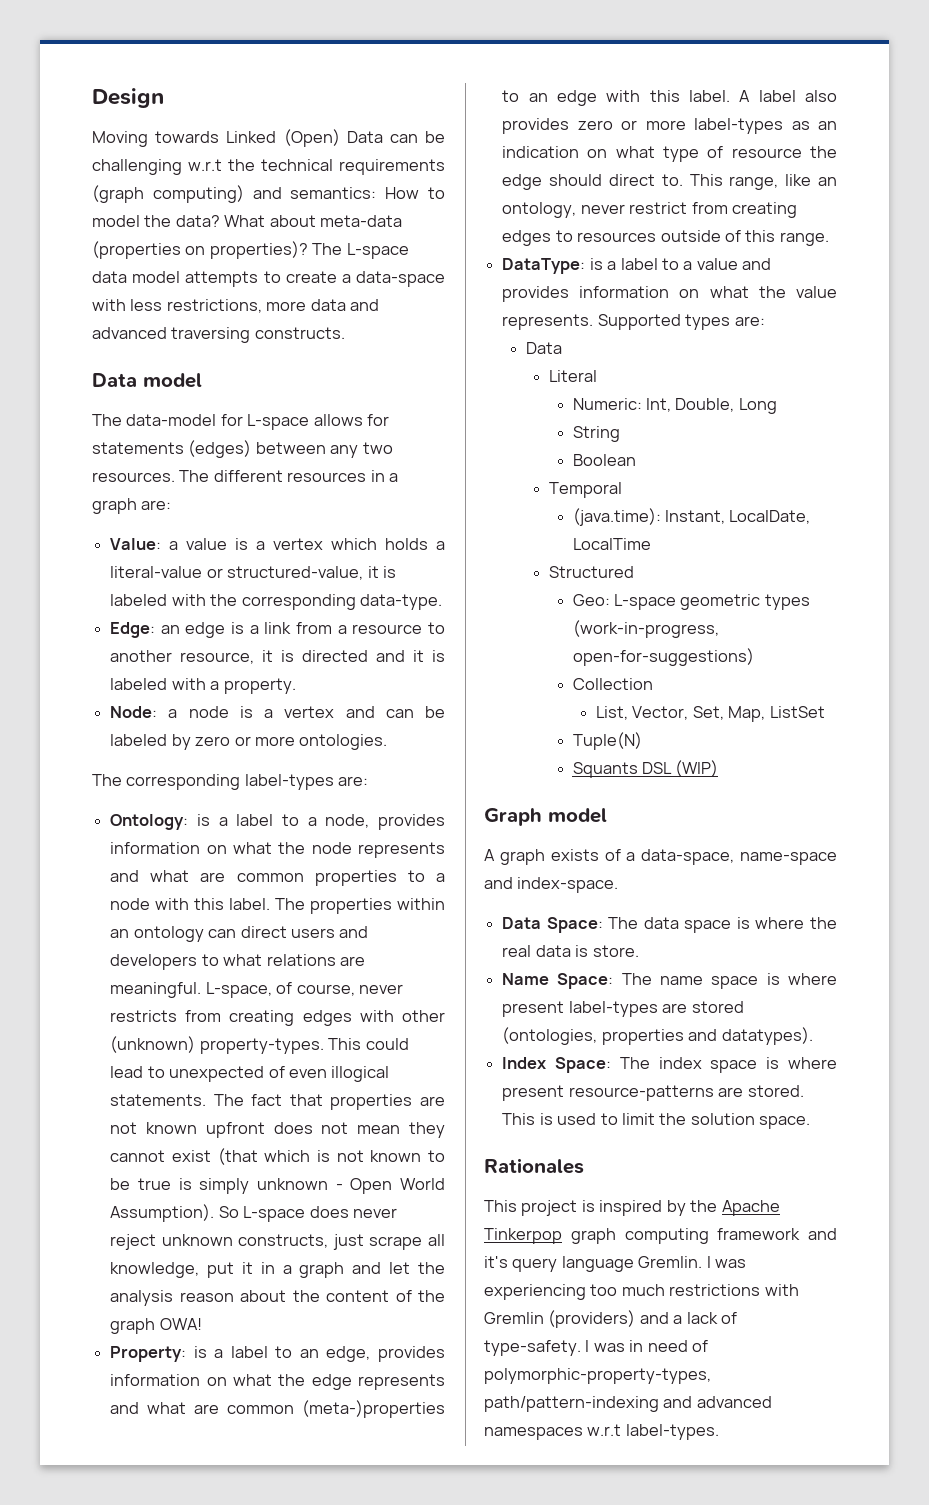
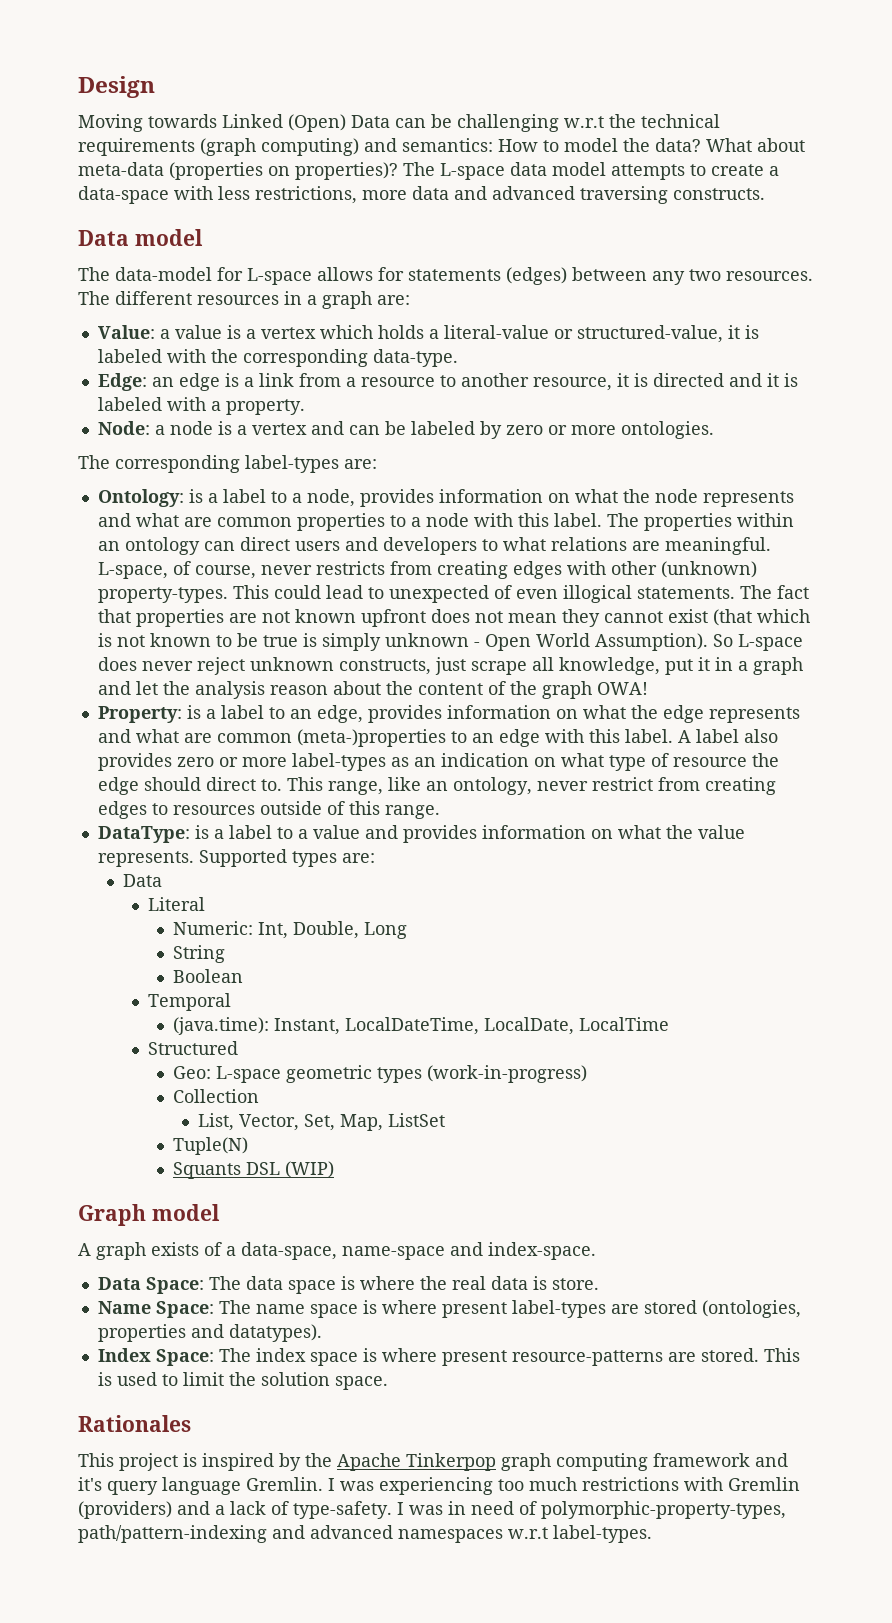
(725, 517) none -> [345,1017,480,1035] LocalDateTime,
[572,620,719,638] [572,648,754,666] (work-in-progress, open-for-suggestions) -> [427,1065,588,1083] (work-in-progress)

